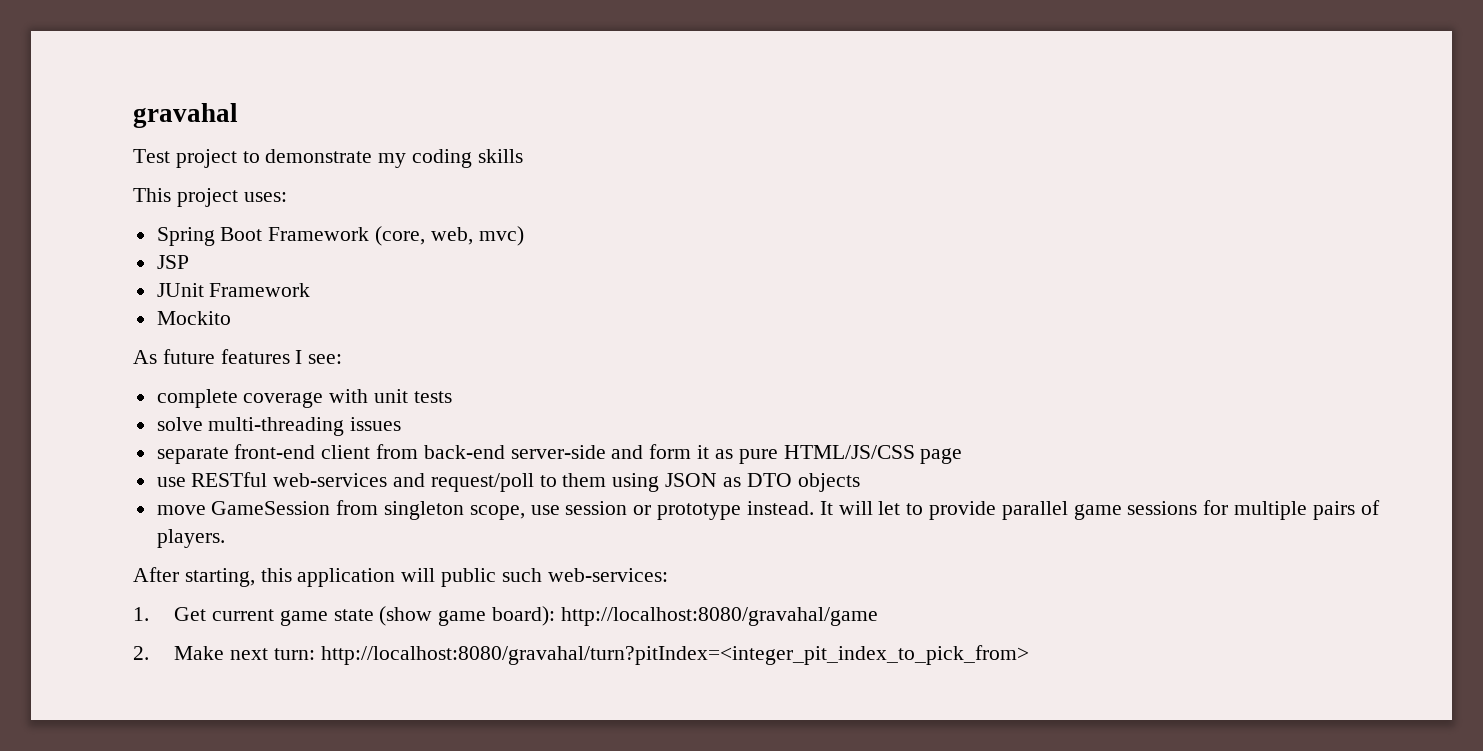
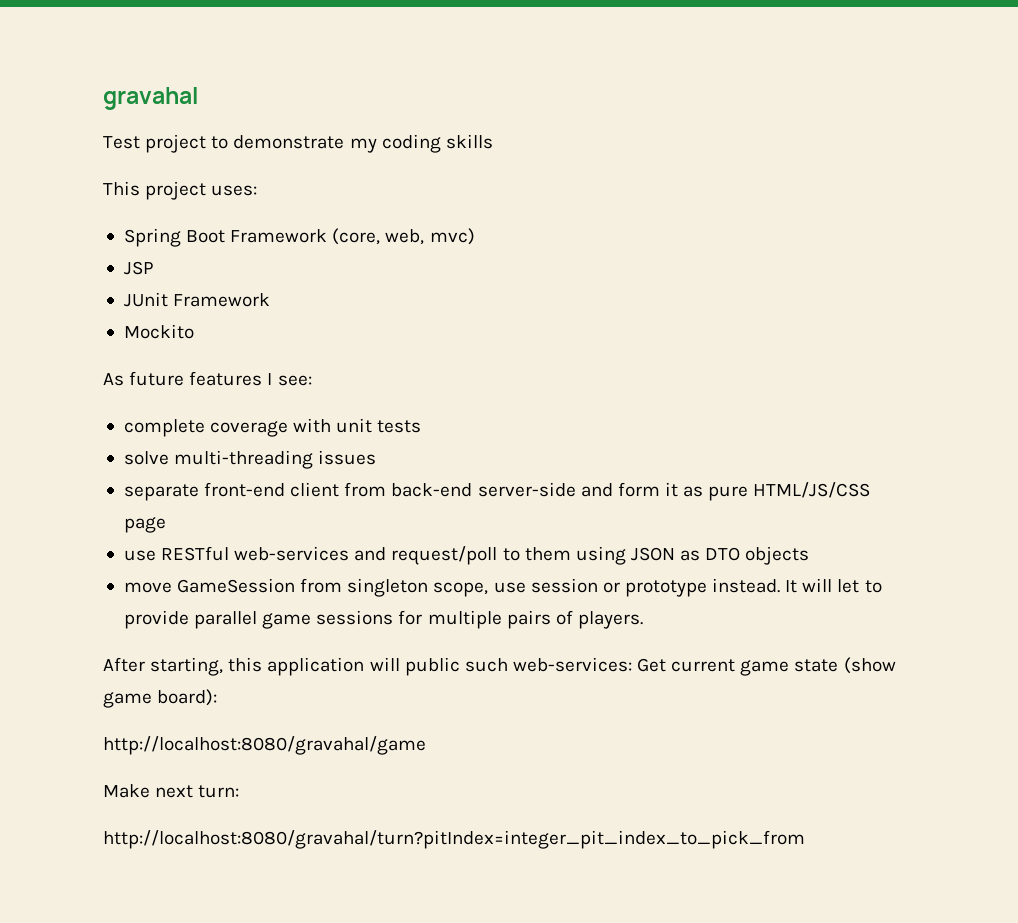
[133,607,149,621] // 1. -> (632, 664) none
(556, 616) none -> (218, 697) //
[133,646,149,660] 2. -> (426, 745) none
[320,645,1029,665] http://localhost:8080/gravahal/turn?pitIndex=<integer_pit_index_to_pick_from> -> [103,830,805,849] // http://localhost:8080/gravahal/turn?pitIndex=integer_pit_index_to_pick_from

